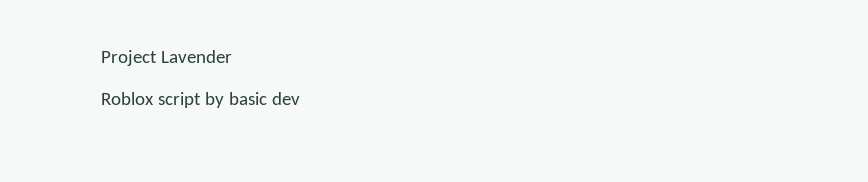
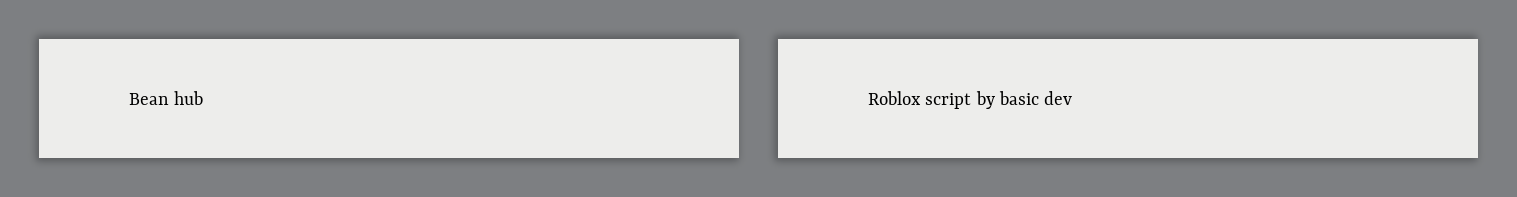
[101,50,232,66] Project Lavender -> [129,91,204,105] Bean hub

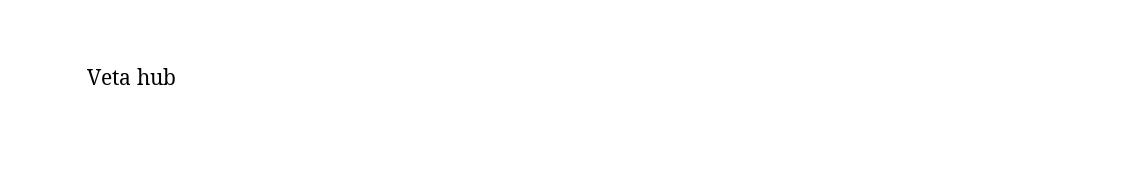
[129,93,169,105] Bean -> [87,69,131,85] Veta
[868,91,1073,109] // Roblox script by basic dev -> (176, 76) none

